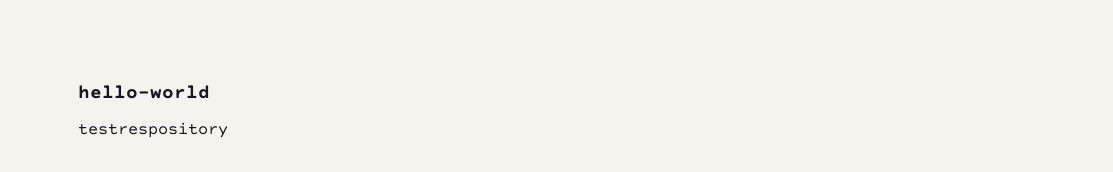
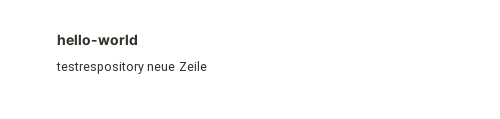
(228, 130) none -> [147,61,207,71] neue Zeile

